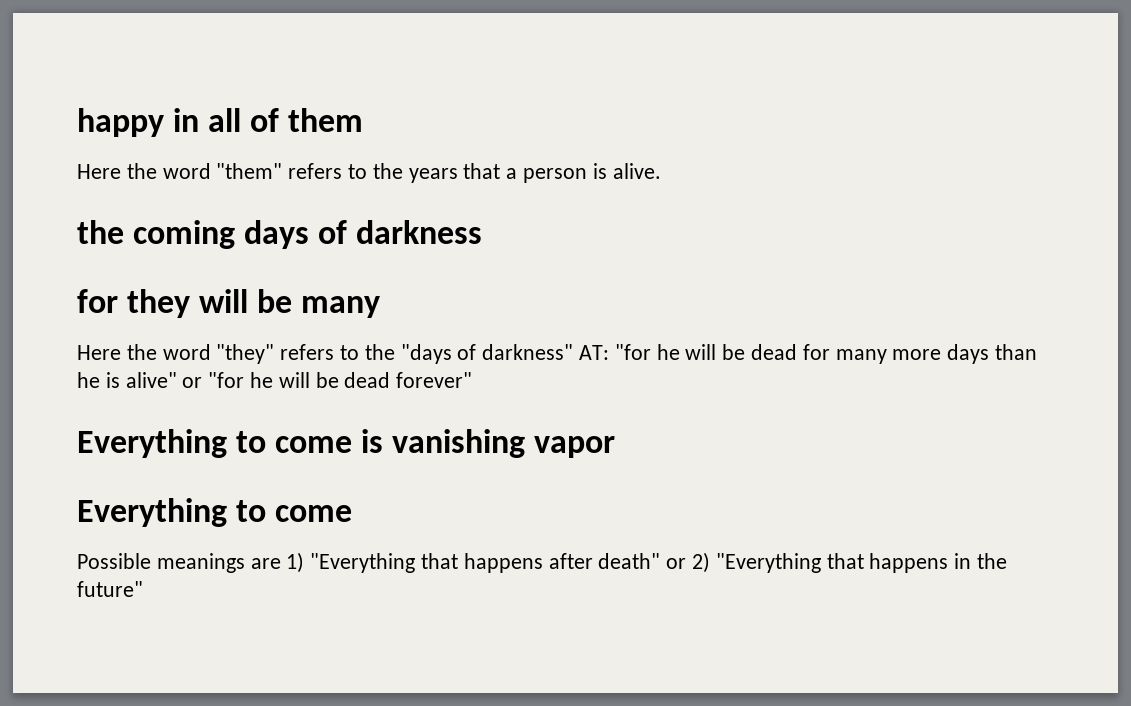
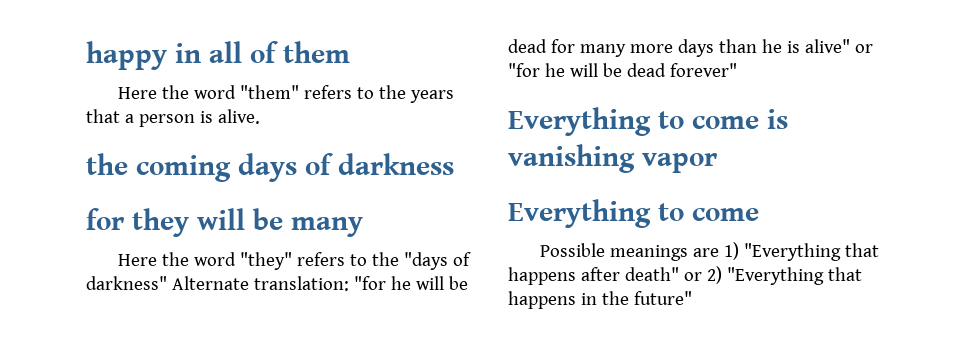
[579,345,610,360] AT: -> [171,276,349,291] Alternate translation:

